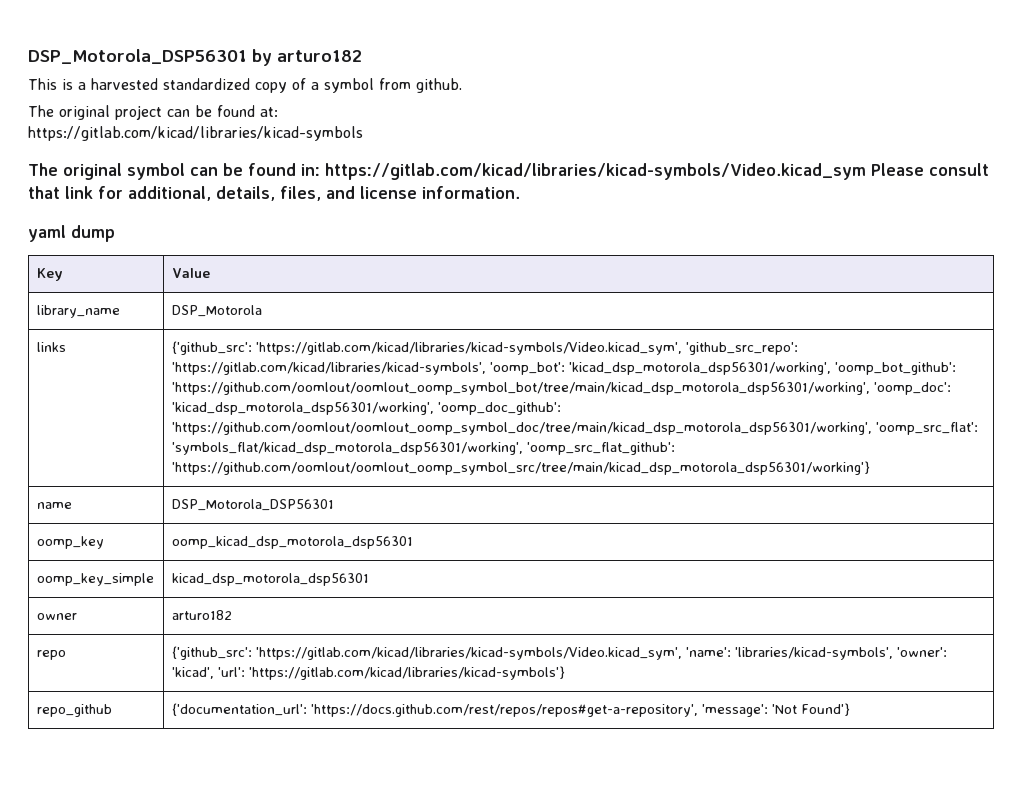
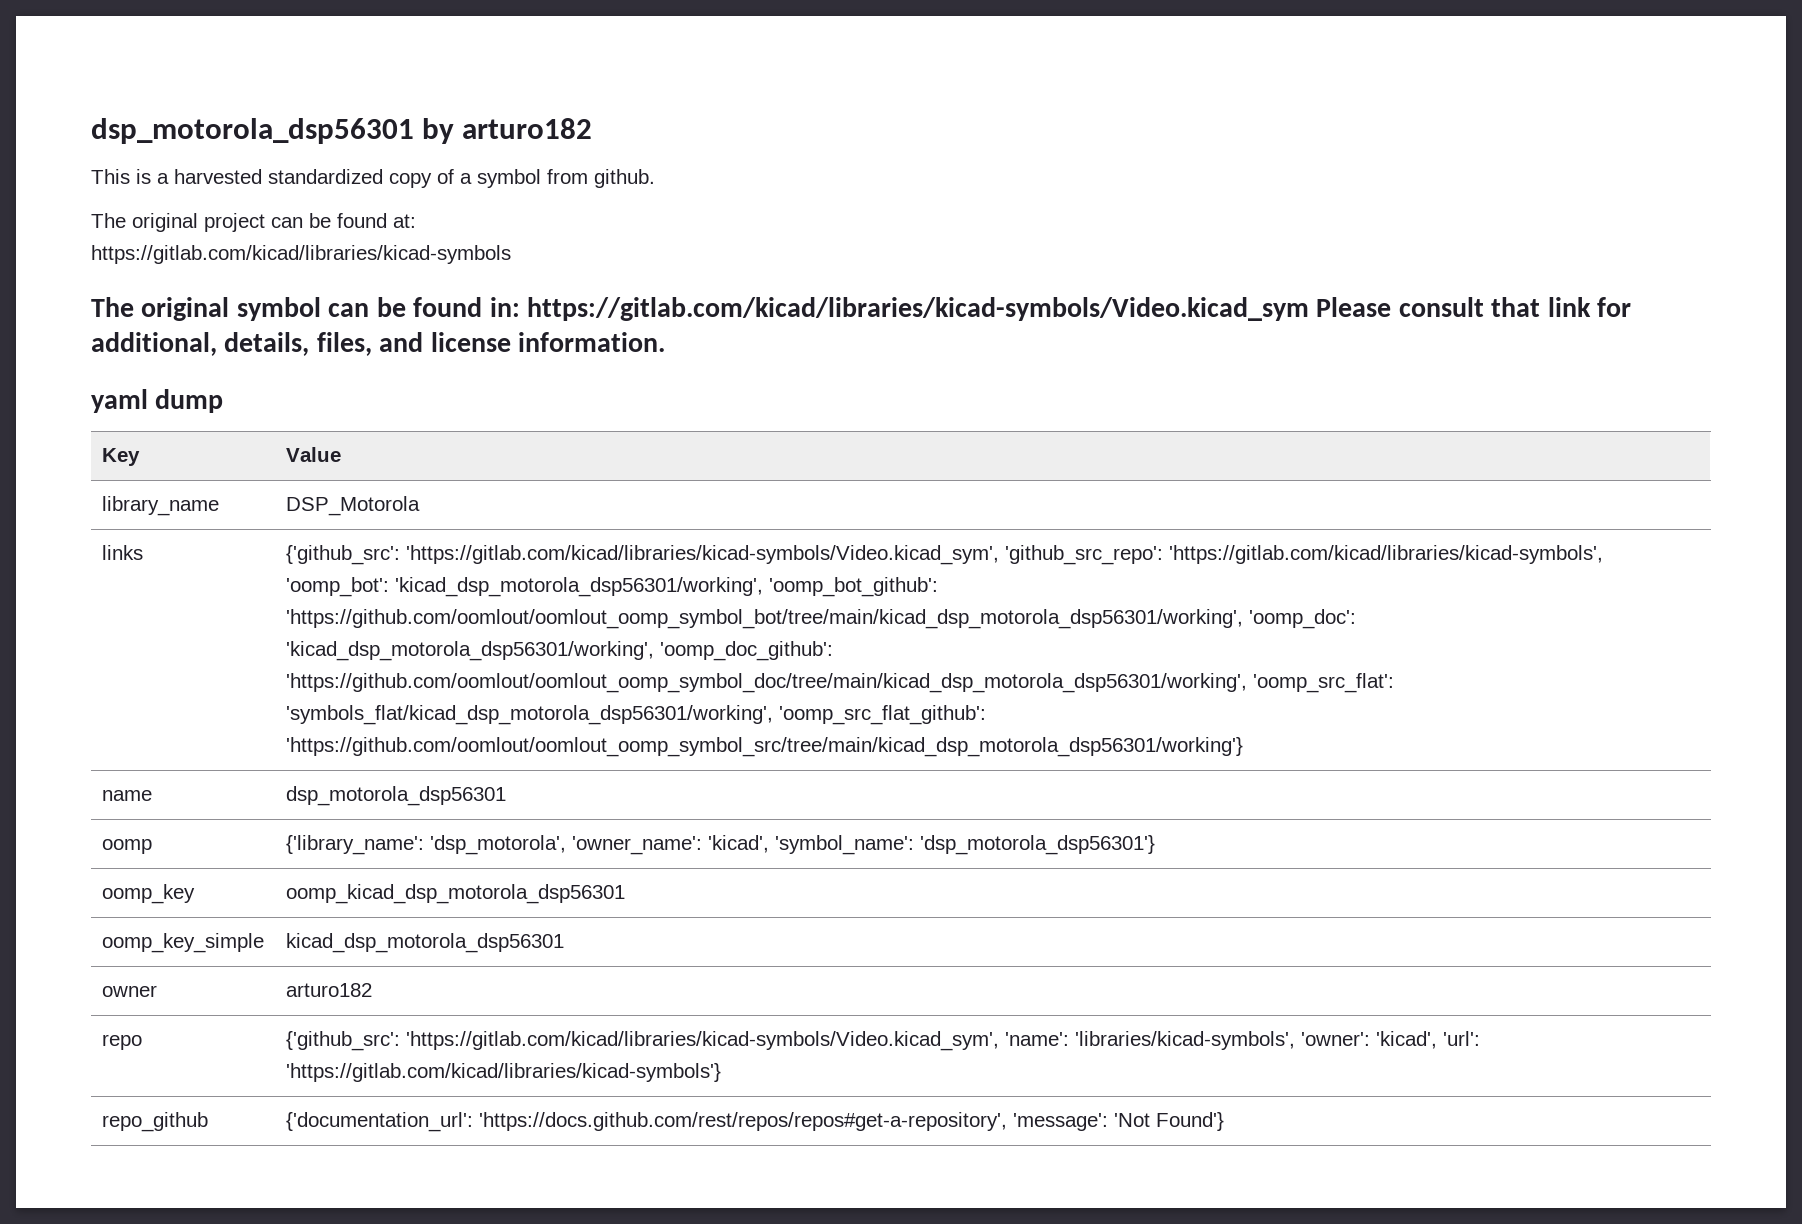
[28,49,247,64] DSP_Motorola_DSP56301 -> [91,118,414,144] dsp_motorola_dsp56301
[171,499,334,511] DSP_Motorola_DSP56301 -> [285,786,506,806] [101,839,152,854] [285,835,1155,855] dsp_motorola_dsp56301 // oomp | {'library_name': 'dsp_motorola', 'owner_name': 'kicad', 'symbol_name': 'dsp_motorola_dsp56301'}

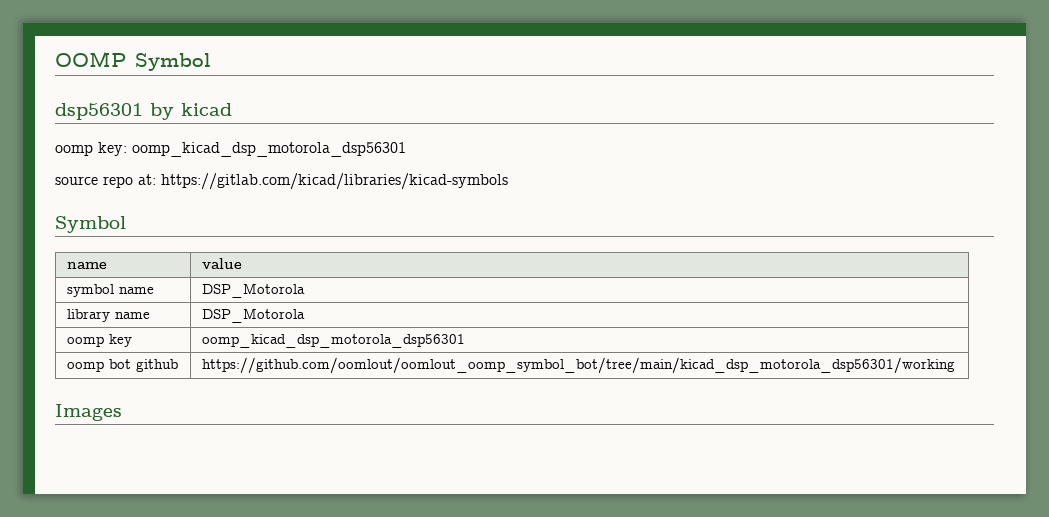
[91,118,593,144] [91,169,655,188] [91,213,387,232] dsp_motorola_dsp56301 by arturo182 // This is a harvested standardized copy of a symbol from github. // The original project can be found -> [55,51,211,71] [55,103,232,120] [55,142,406,157] [55,176,133,188] OOMP Symbol // dsp56301 by kicad // oomp key: oomp_kicad_dsp_motorola_dsp56301 // source repo
(416, 221) // -> (156, 179) none
[91,297,1632,321] [91,332,666,356] [91,389,224,413] [101,448,140,466] [285,447,341,462] [101,496,219,516] [285,496,420,516] [101,545,143,560] [285,545,1603,565] [285,577,938,597] [285,609,1356,629] [285,641,833,661] [285,673,1394,693] [285,705,986,725] [285,737,1243,757] [101,790,152,801] [285,786,506,806] [101,839,152,854] [285,835,1155,855] [101,884,195,904] [285,884,625,904] [101,933,264,953] [285,933,564,953] [101,985,157,997] [285,983,372,997] [101,1034,142,1050] [285,1031,1480,1051] [285,1063,721,1082] [101,1112,208,1132] [285,1112,1224,1132] The original symbol can be found in: https://gitlab.com/kicad/libraries/kicad-symbols/Video.kicad_sym Please consult that link for additional, details, files, and license information. // yaml dump // Key | Value // library_name | DSP_Motorola // links | {'github_src': 'https://gitlab.com/kicad/libraries/kicad-symbols/Video.kicad_sym', 'github_src_repo': 'https://gitlab.com/kicad/libraries/kicad-symbols', 'oomp_bot': 'kicad_dsp_motorola_dsp56301/working', 'oomp_bot_github': 'https://github.com/oomlout/oomlout_oomp_symbol_bot/tree/main/kicad_dsp_motorola_dsp56301/working', 'oomp_doc': 'kicad_dsp_motorola_dsp56301/working', 'oomp_doc_github': 'https://github.com/oomlout/oomlout_oomp_symbol_doc/tree/main/kicad_dsp_motorola_dsp56301/working', 'oomp_src_flat': 'symbols_flat/kicad_dsp_motorola_dsp56301/working', 'oomp_src_flat_github': 'https://github.com/oomlout/oomlout_oomp_symbol_src/tree/main/kicad_dsp_motorola_dsp56301/working'} // name | dsp_motorola_dsp56301 // oomp | {'library_name': 'dsp_motorola', 'owner_name': 'kicad', 'symbol_name': 'dsp_motorola_dsp56301'} // oomp_key | oomp_kicad_dsp_motorola_dsp56301 // oomp_key_simple | kicad_dsp_motorola_dsp56301 // owner | arturo182 // repo | {'github_src': 'https://gitlab.com/kicad/libraries/kicad-symbols/Video.kicad_sym', 'name': 'libraries/kicad-symbols', 'owner': 'kicad', 'url': 'https://gitlab.com/kicad/libraries/kicad-symbols'} // repo_github | {'documentation_url': 'https://docs.github.com/rest/repos/repos#get-a-repository', 'message': 'Not Found'} -> [55,216,126,233] [66,262,107,269] [201,258,242,269] [66,284,154,297] [201,283,305,298] [66,309,150,322] [201,308,305,323] [66,334,132,347] [201,334,465,348] [66,359,178,372] [201,357,955,374] [55,404,122,421] Symbol // name | value // symbol name | DSP_Motorola // library name | DSP_Motorola // oomp key | oomp_kicad_dsp_motorola_dsp56301 // oomp bot github | https://github.com/oomlout/oomlout_oomp_symbol_bot/tree/main/kicad_dsp_motorola_dsp56301/working // Images

